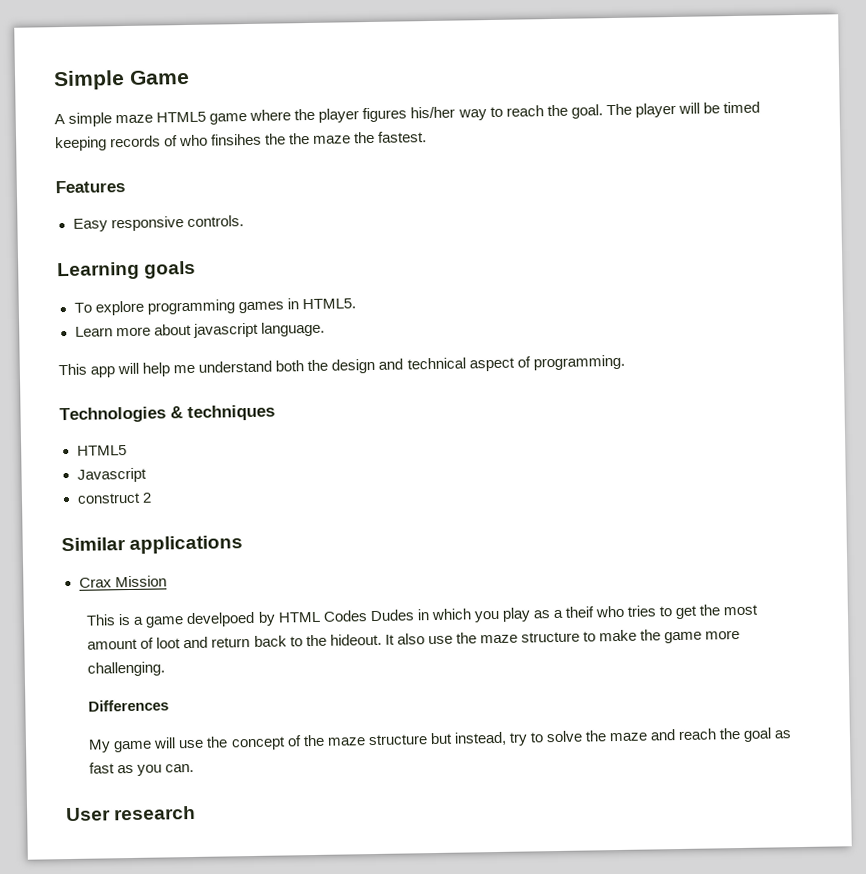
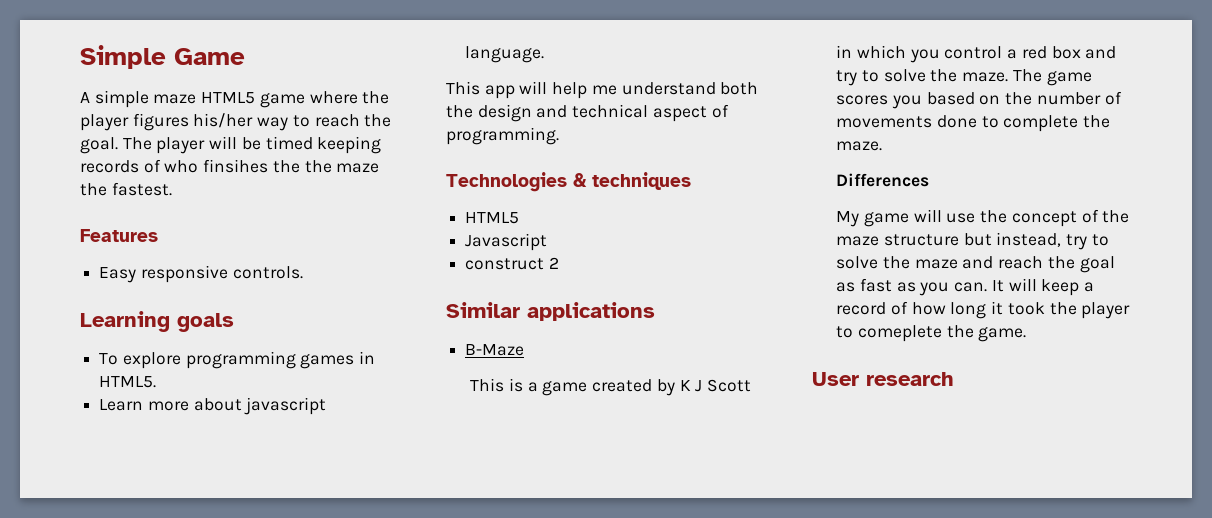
[78,575,167,588] Crax Mission -> [465,344,525,356] B-Maze
[186,604,759,628] [87,629,741,650] [87,661,166,677] develpoed by HTML Codes Dudes in which you play as a theif who tries to get the most amount of loot and return back to the hideout. It also use the maze structure to make the game more challenging. -> [592,379,752,396] [836,45,1117,63] [836,69,1092,86] [836,91,1122,109] [836,115,1111,132] [836,141,883,151] created by K J Scott in which you control a red box and try to solve the maze. The game scores you based on the number of movements done to complete the maze.
(195, 768) none -> [991,278,1095,296] [836,301,1131,319] [836,325,1027,342] It will keep a record of how long it took the player to comeplete the game.

